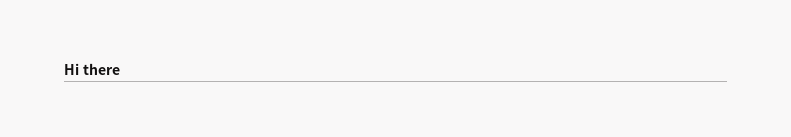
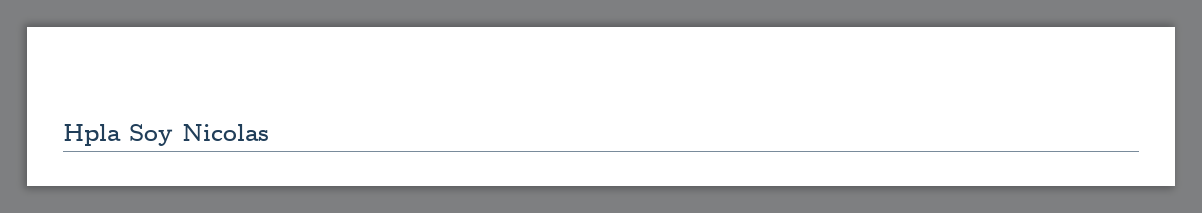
[64,63,120,75] Hi there -> [63,124,269,146] Hpla Soy Nicolas

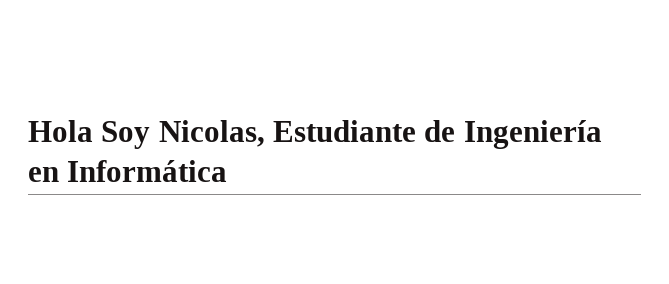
[63,124,269,146] Hpla Soy Nicolas -> [28,120,602,149] [28,160,228,182] Hola Soy Nicolas, Estudiante de Ingeniería en Informática

